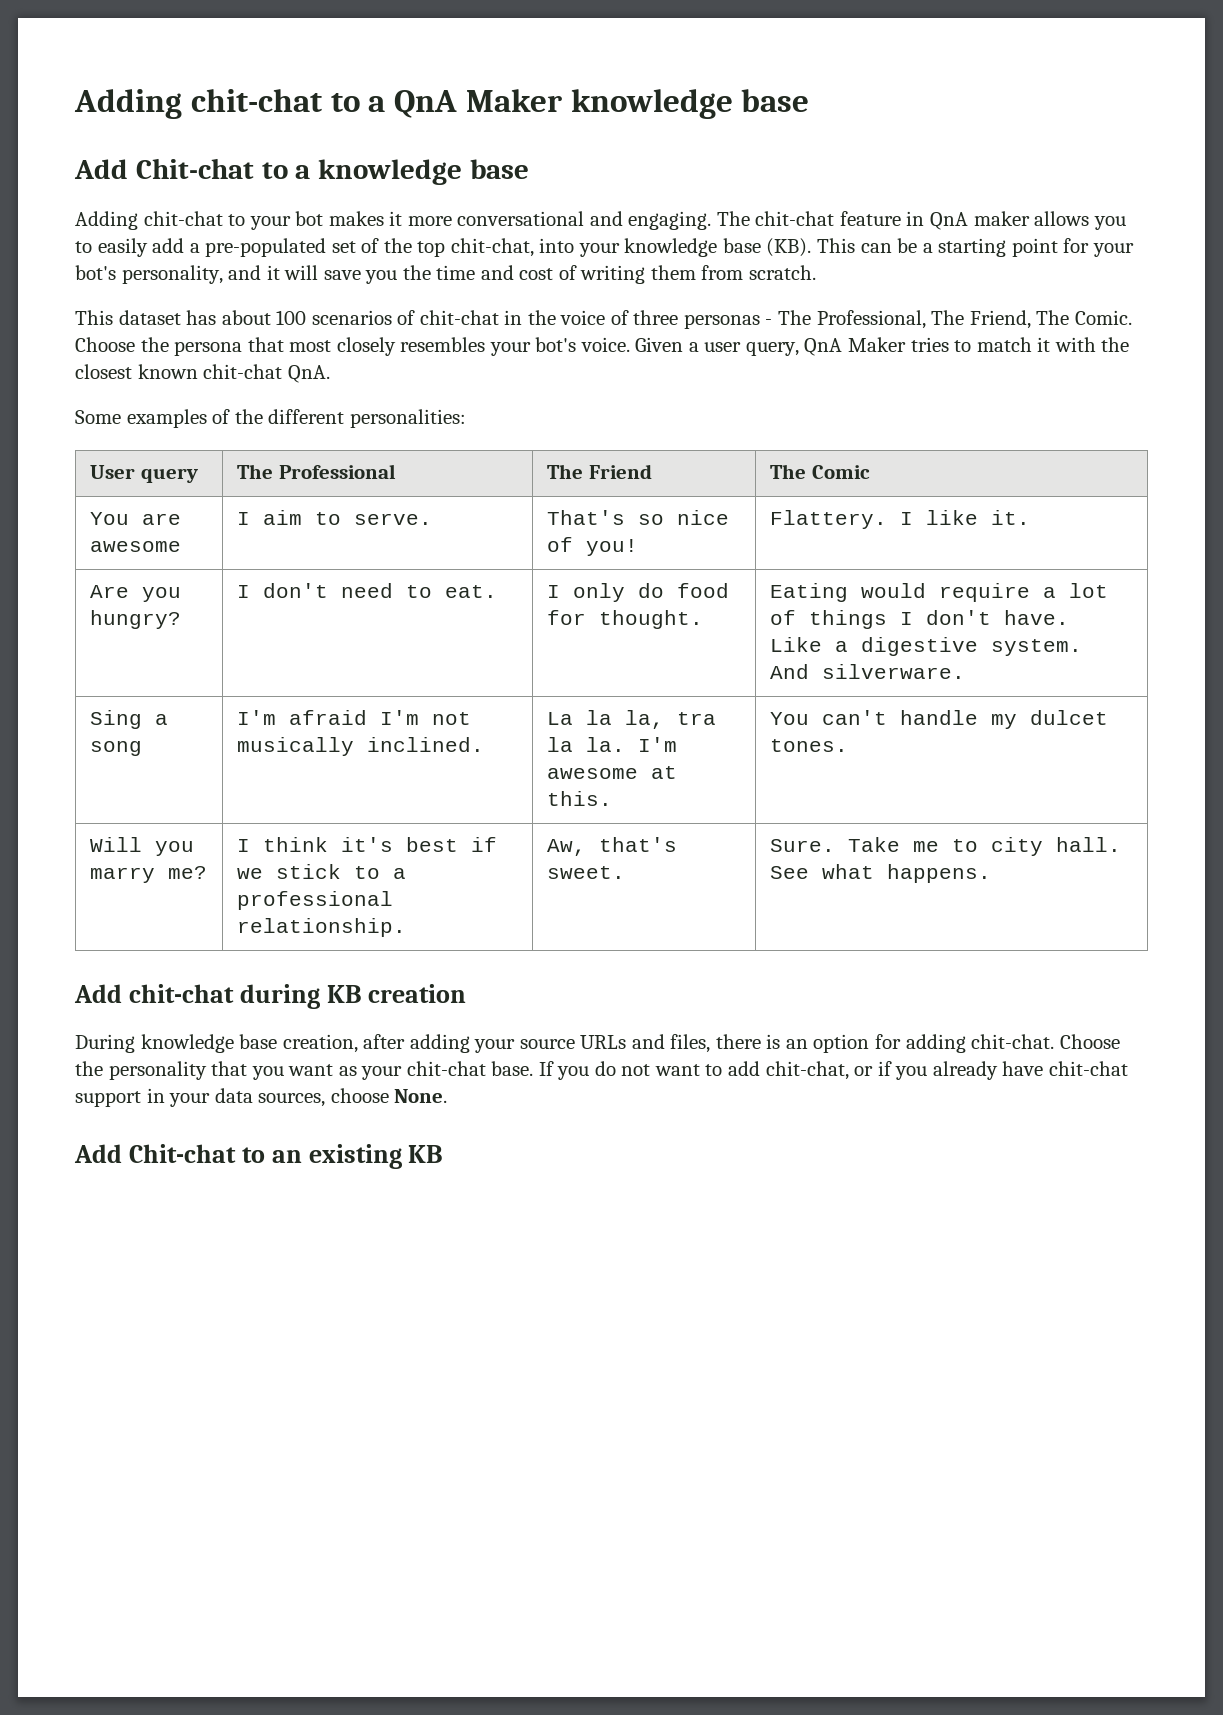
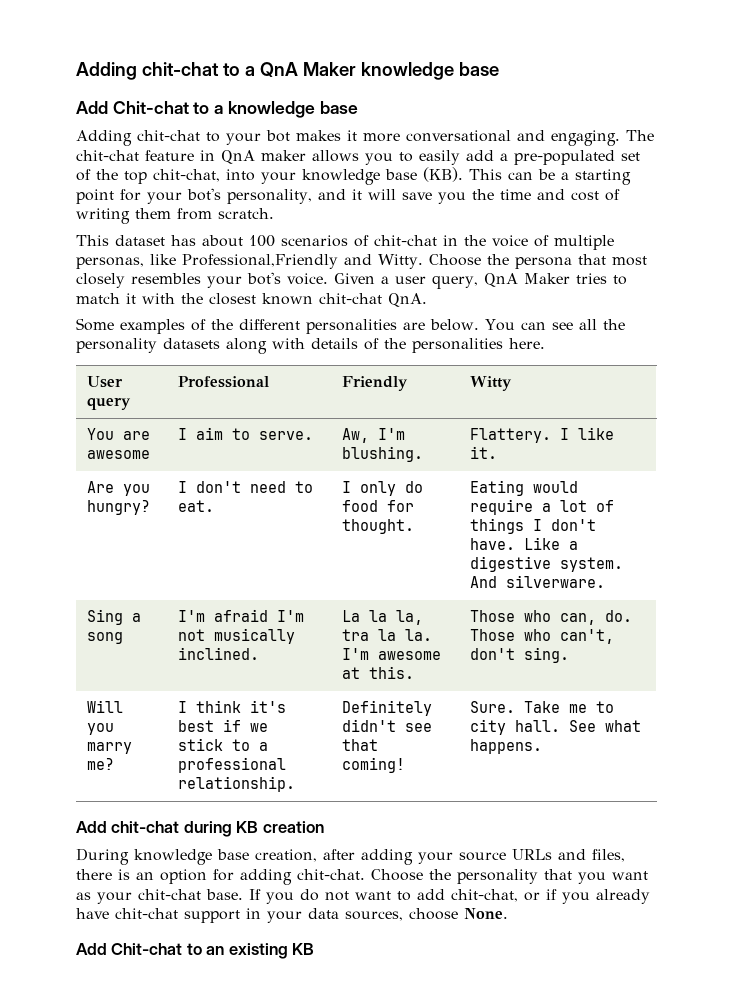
[633,310,1132,329] three personas - The Professional, The Friend, The Comic. -> [554,235,614,250] [76,254,423,269] multiple personas, like Professional,Friendly and Witty.
[349,409,466,428] personalities: -> [306,319,625,334] [76,338,545,354] personalities are below. You can see all the personality datasets along with details of the personalities here.
[237,464,274,479] The -> (131, 403) none
[547,464,652,479] [770,464,870,479] The Friend | The Comic -> [341,376,408,391] [469,376,512,391] Friendly | Witty
[547,510,730,525] [547,537,639,556] That's so nice of you! -> [341,428,405,443] [341,446,423,462] Aw, I'm blushing.
[770,710,1109,729] [770,739,849,752] You can't handle my dulcet tones. -> [469,610,632,625] [469,629,614,644] [469,647,569,663] Those who can, do. Those who can't, don't sing.
[547,837,678,856] [547,866,626,879] Aw, that's sweet. -> [341,700,432,716] [341,719,432,732] [341,739,378,751] [341,757,405,773] Definitely didn't see that coming!

